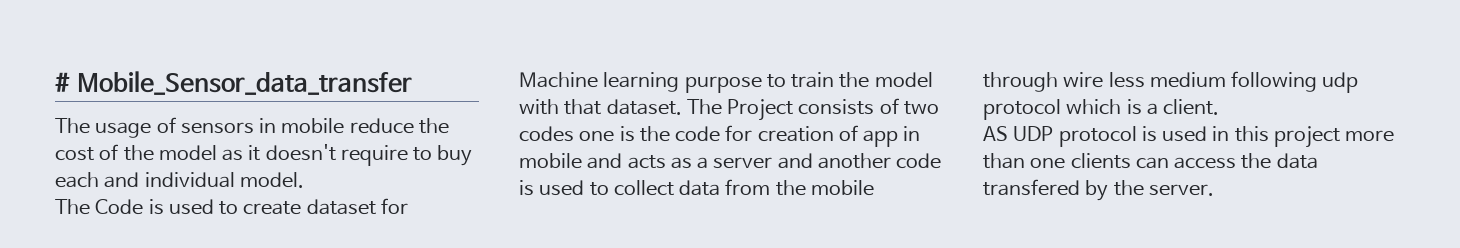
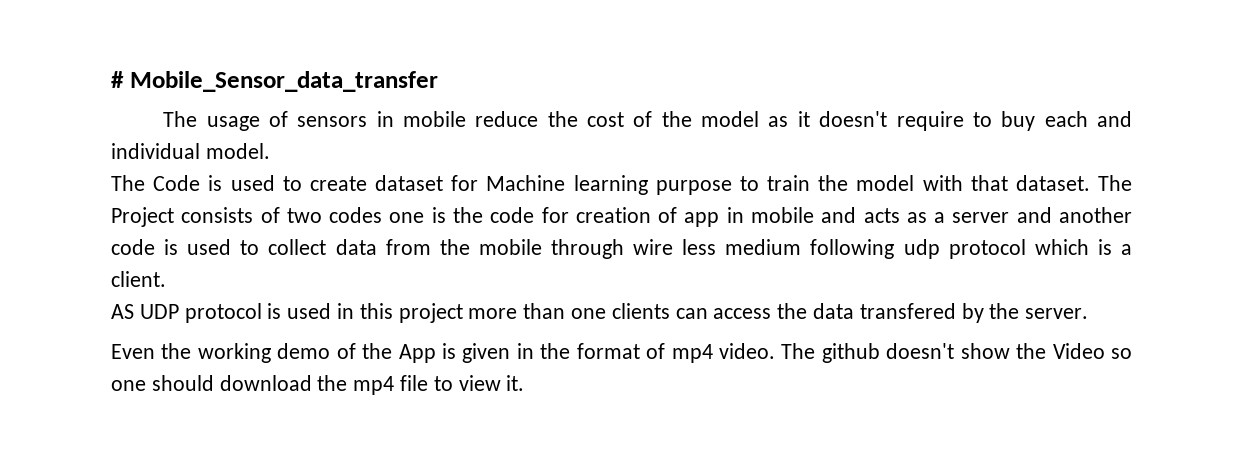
(1214, 190) none -> [111,343,1133,363] [111,375,525,395] // Even the working demo of the App is given in the format of mp4 video. The github doesn't show the Video so one should download the mp4 file to view it.

